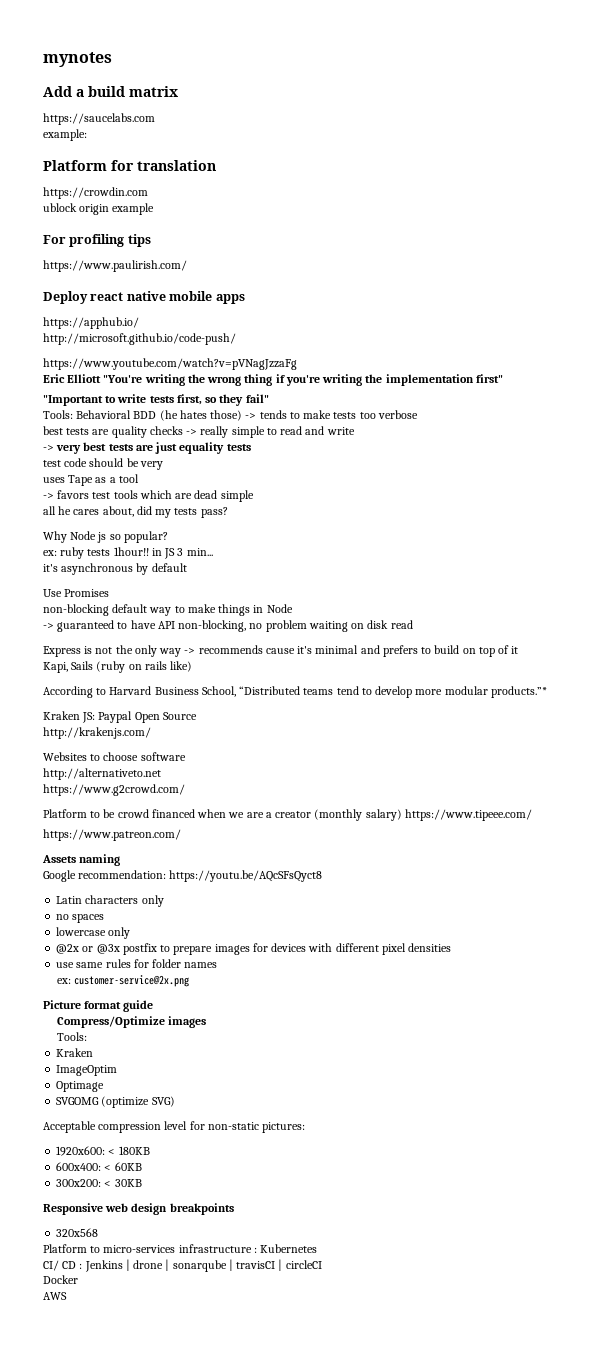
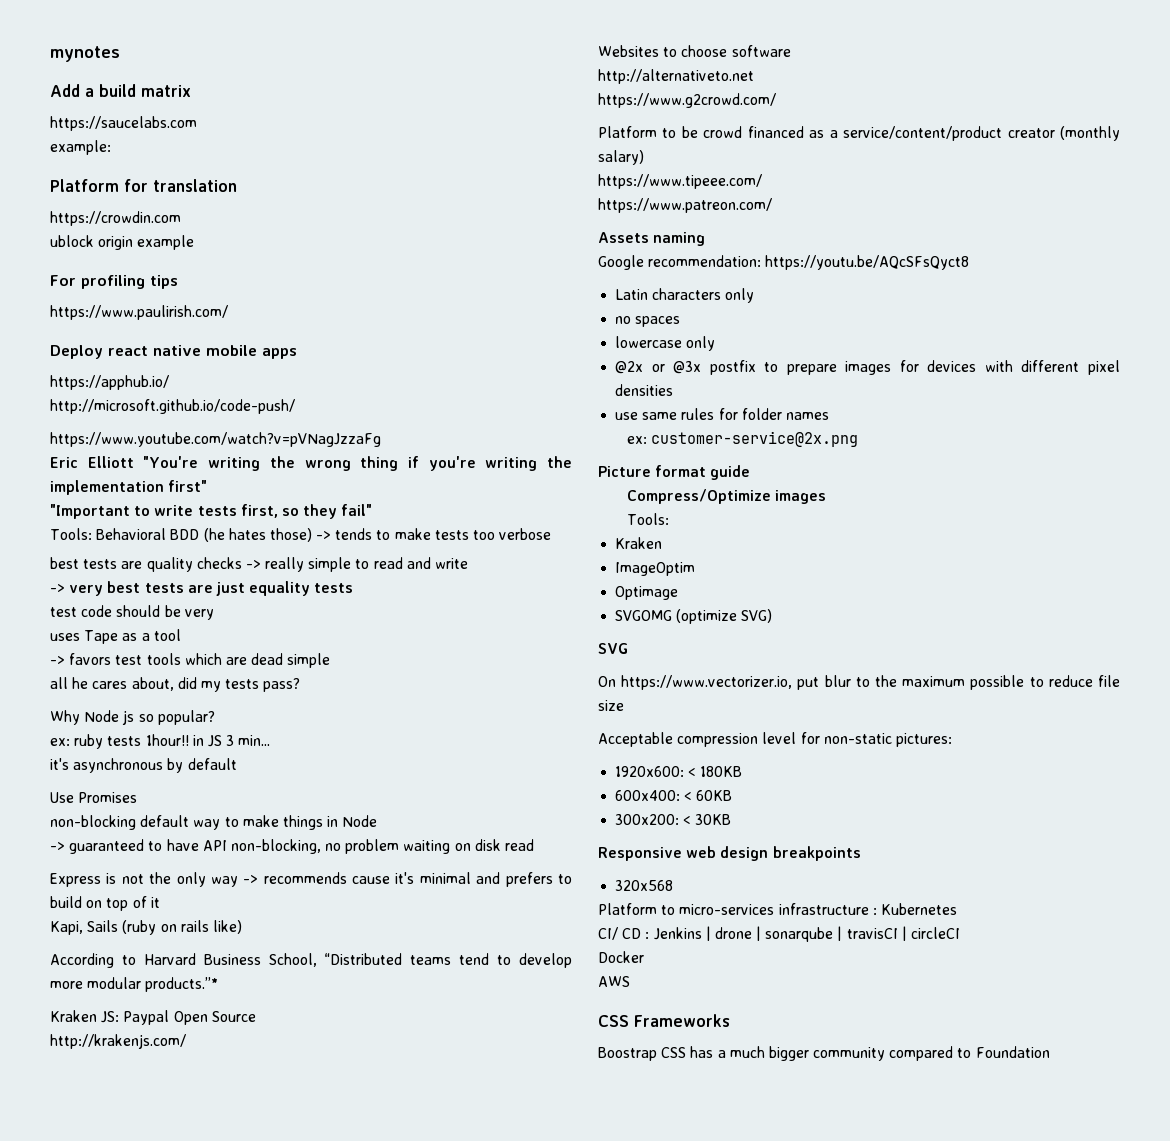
[197,809,272,818] when we are a -> [809,126,1003,141] as a service/content/product
(402, 815) none -> (644, 157) //
(175, 1101) none -> [598,643,628,654] [598,675,1120,690] [598,700,624,711] // SVG // On https://www.vectorizer.io, put blur to the maximum possible to reduce file size
(67, 1296) none -> [598,1014,730,1027] [598,1046,1050,1061] // CSS Frameworks // Boostrap CSS has a much bigger community compared to Foundation

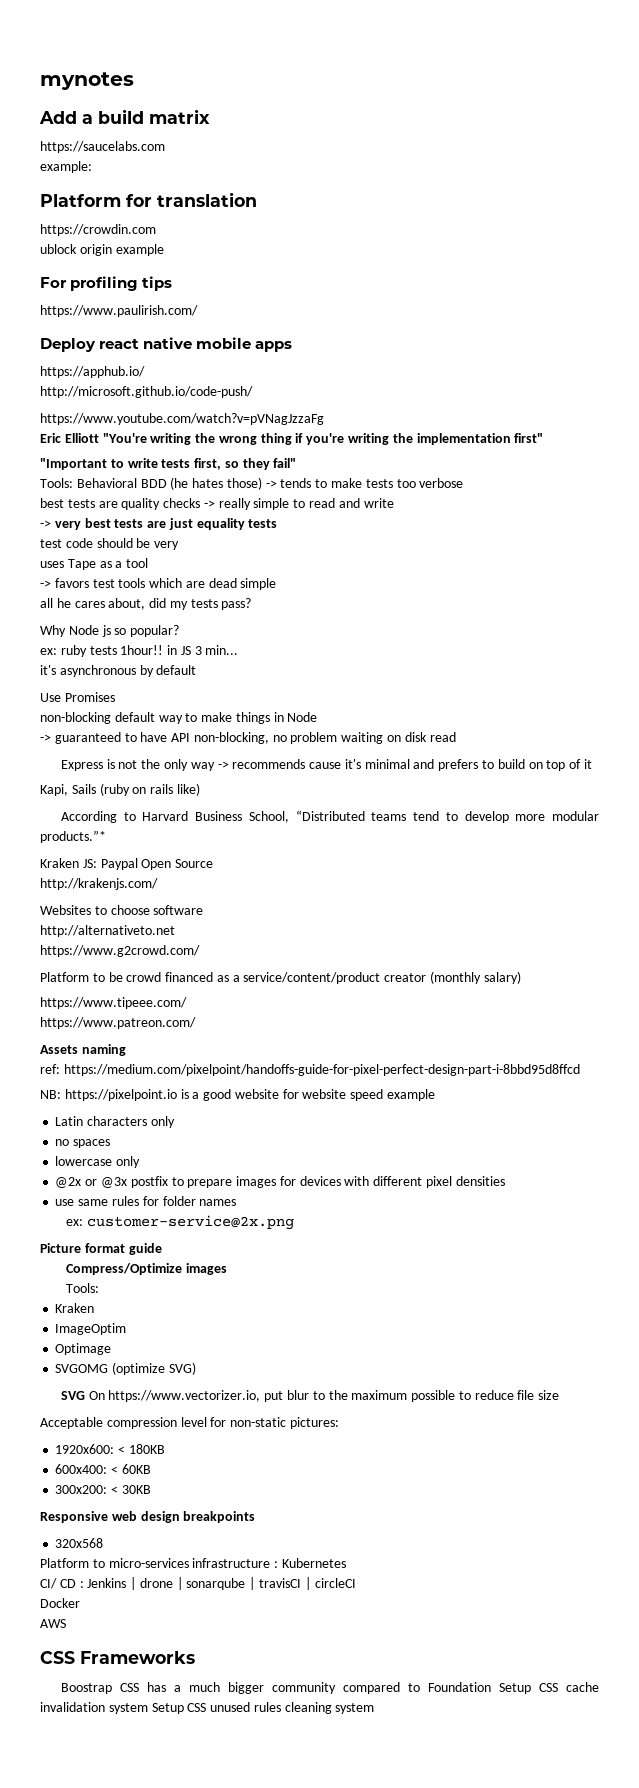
[598,255,970,270] Google recommendation: https://youtu.be/AQcSFsQyct8 -> [40,1064,580,1076] [40,1089,436,1101] ref: https://medium.com/pixelpoint/handoffs-guide-for-pixel-perfect-design-part-i-8bbd95d8ffcd // NB: https://pixelpoint.io is a good website for website speed example
(628, 648) // -> (85, 1395) none
(1050, 1052) none -> [498,1682,600,1694] [40,1702,375,1714] Setup CSS cache invalidation system Setup CSS unused rules cleaning system

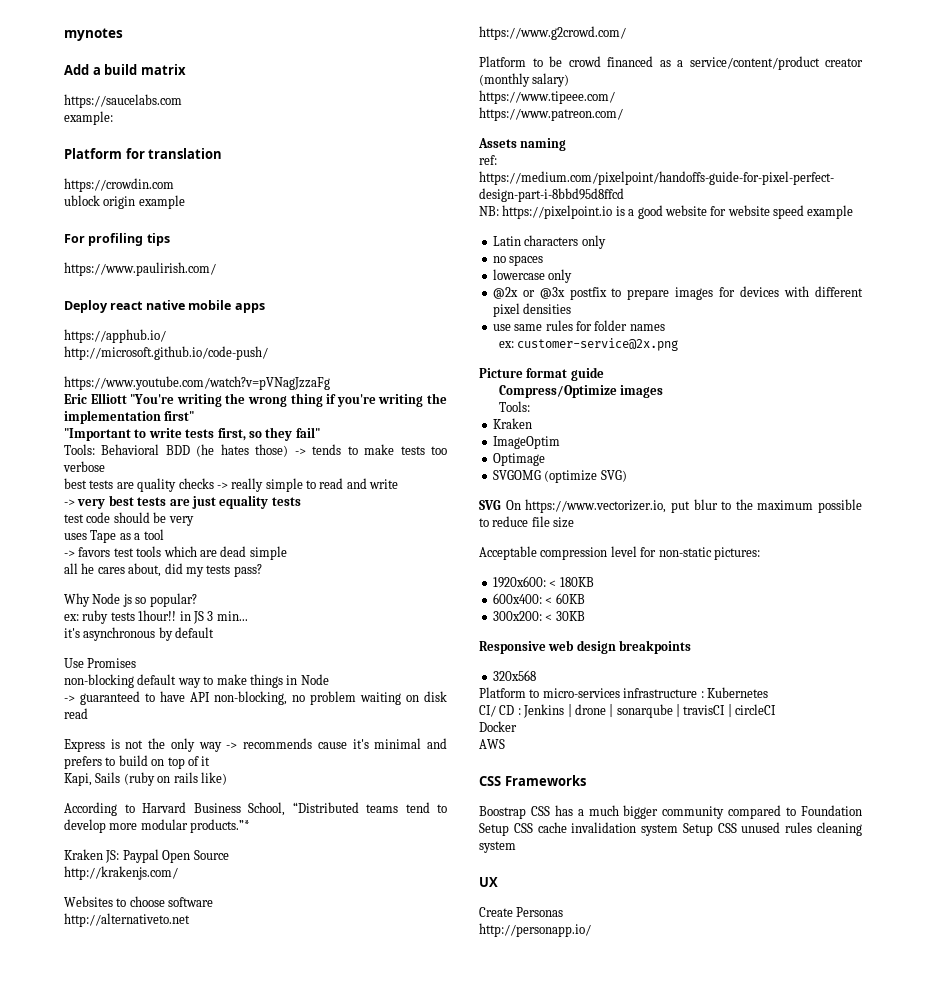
(375, 1708) none -> [479,877,498,887] [479,907,564,917] [479,923,591,937] // UX // Create Personas // http://personapp.io/

